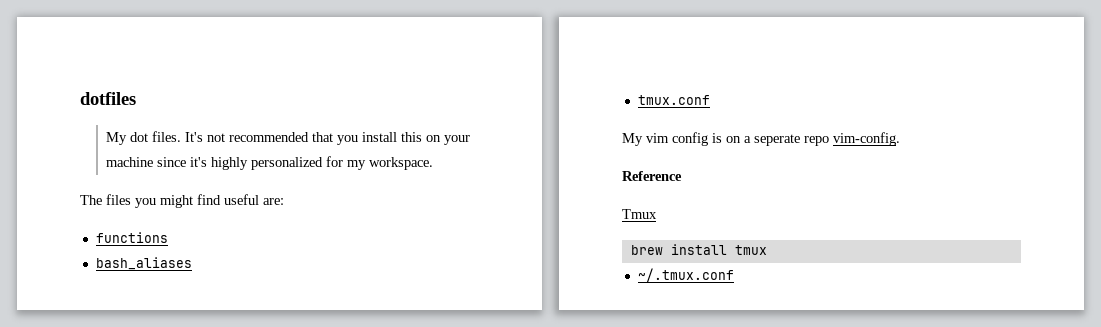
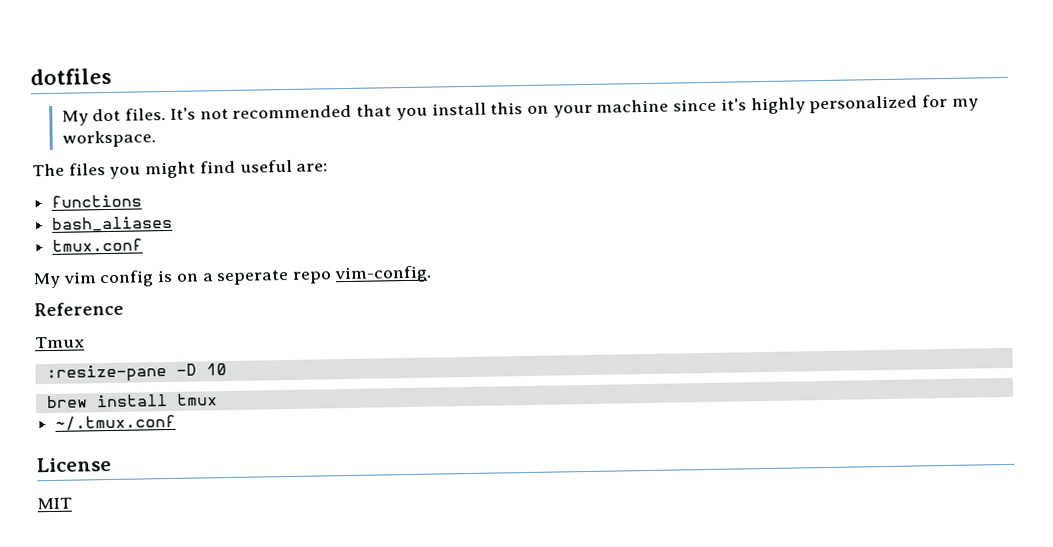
(657, 214) none -> [45,363,227,384] // :resize-pane -D 10
(734, 275) none -> [37,456,112,473] [37,497,72,510] // License // MIT

